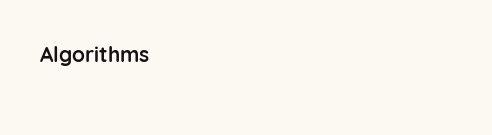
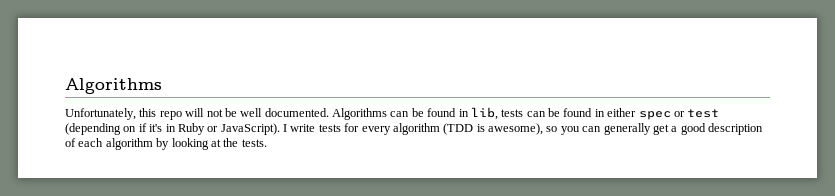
[40,46,149,66] Algorithms -> [65,78,162,94] [65,107,720,120] [65,123,763,135] [65,138,267,150] Algorithms // Unfortunately, this repo will not be well documented. Algorithms can be found in lib, tests can be found in either spec or test (depending on if it's in Ruby or JavaScript). I write tests for every algorithm (TDD is awesome), so you can generally get a good description of each algorithm by looking at the tests.

